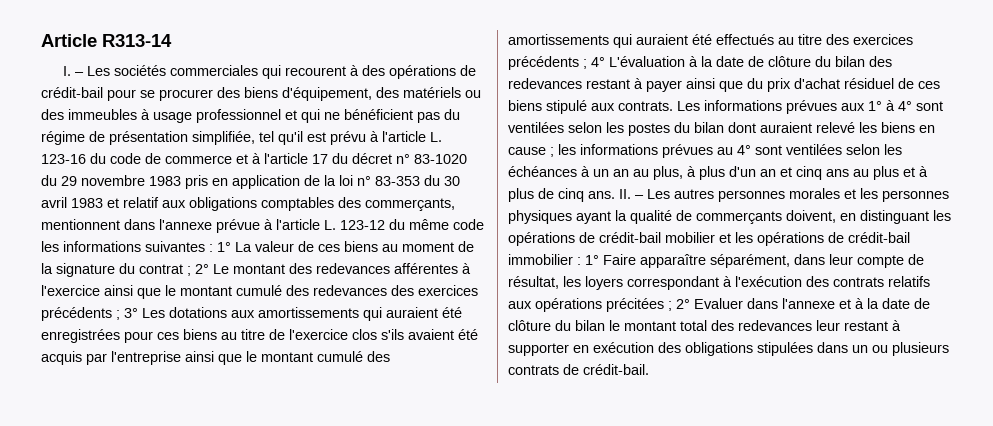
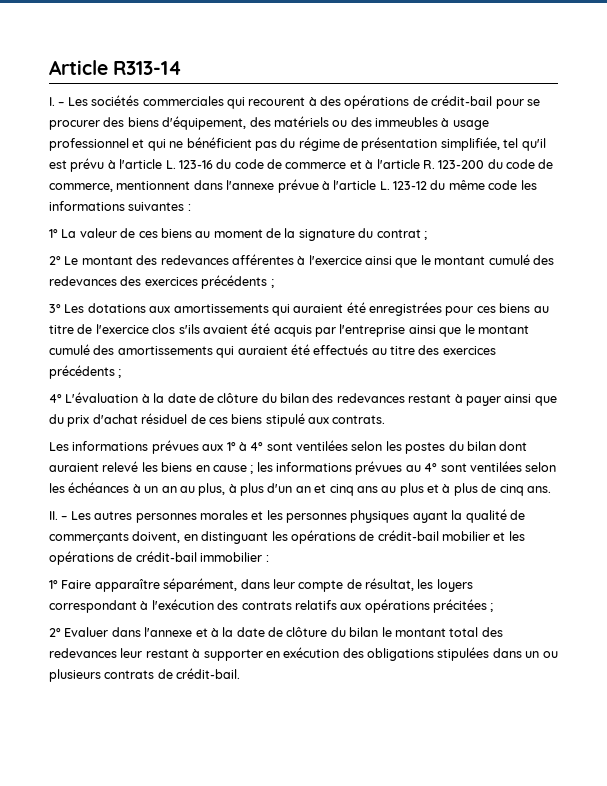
[312,153,467,164] [41,175,460,189] [41,197,455,211] 17 du décret n° 83-1020 du 29 novembre 1983 pris en application de la loi n° 83-353 du 30 avril 1983 et relatif aux obligations comptables des commerçants, -> [422,159,554,169] [49,183,113,192] R. 123-200 du code de commerce,
(213, 248) none -> (191, 207) //
(191, 271) none -> (427, 235) //
(120, 315) none -> (274, 283) //
(587, 64) none -> (122, 373) //
(673, 106) none -> (386, 419) //
(615, 195) none -> (551, 489) //
(581, 261) none -> (269, 558) //
(672, 306) none -> (494, 607) //

